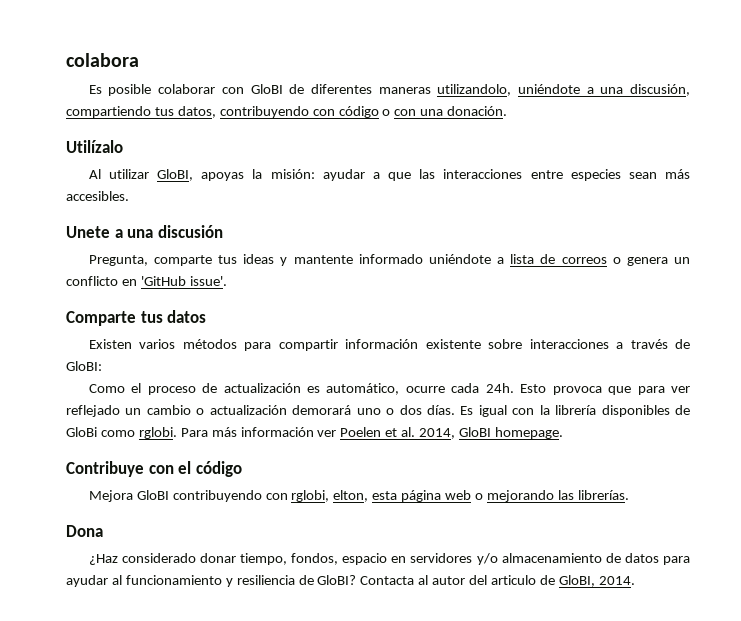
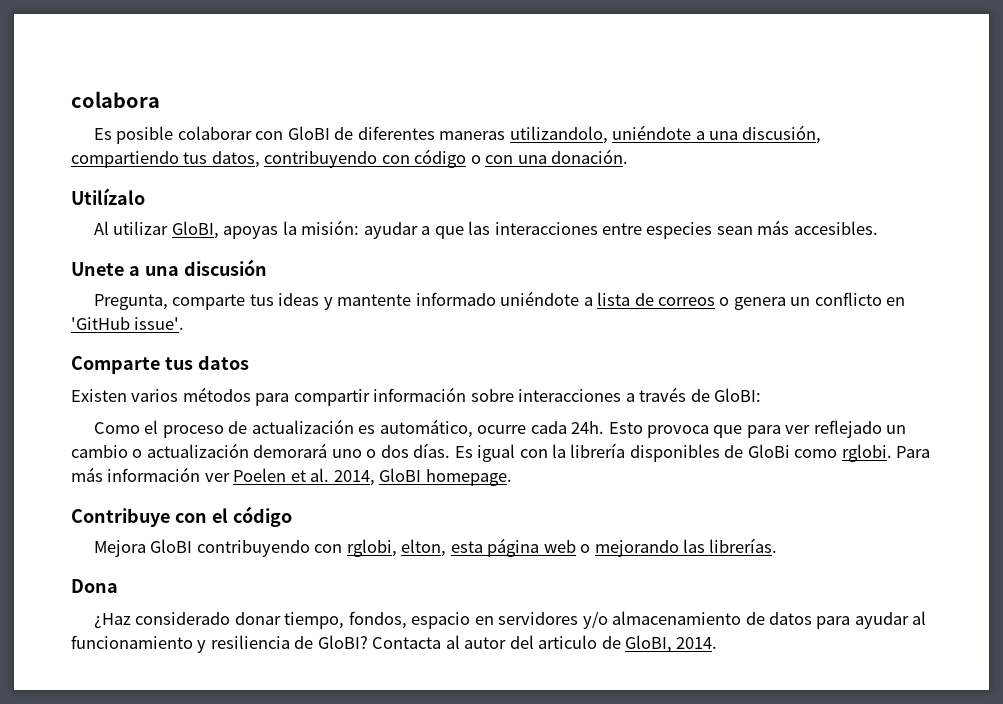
[425,339,481,349] existente -> (467, 394) none

